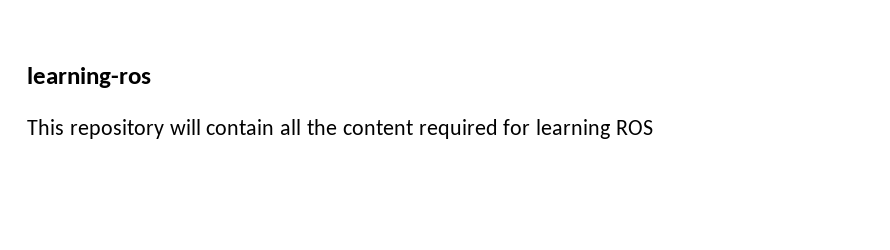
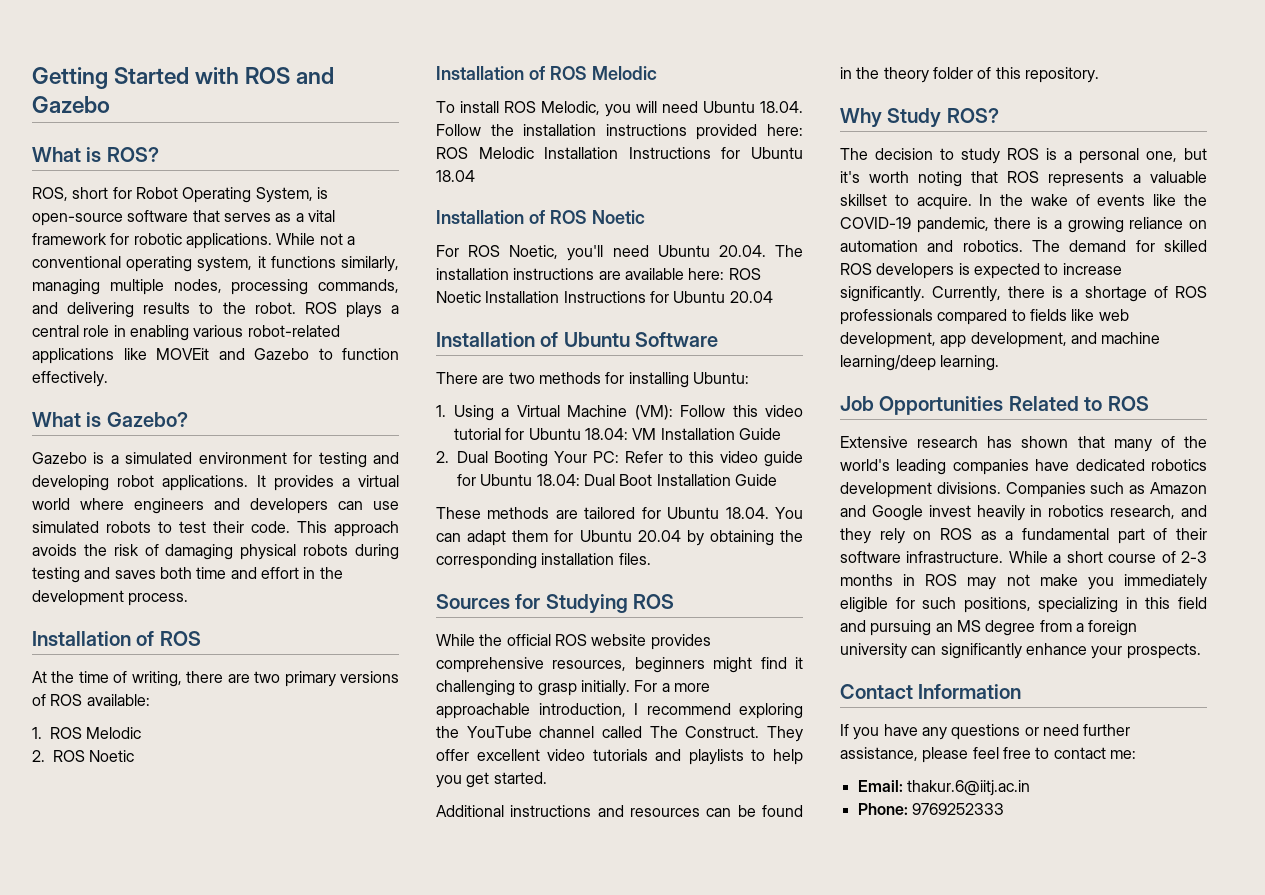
[27,67,151,88] [27,119,654,139] learning-ros // This repository will contain all the content required for learning ROS -> [32,67,335,89] [32,96,110,113] [32,147,159,162] [32,187,328,203] [32,210,335,226] [32,233,355,249] [32,256,400,272] [32,279,399,295] [32,302,399,318] [32,325,340,341] [32,348,399,364] [32,371,108,387] [32,412,188,427] [32,452,399,468] [32,475,400,491] [32,498,399,514] [32,521,399,537] [32,544,399,560] [32,567,343,583] [32,590,189,606] [32,631,201,646] [32,671,400,687] [32,694,150,706] [32,727,142,739] [32,750,135,762] [436,66,657,80] [436,101,803,117] [436,124,803,140] [436,147,803,159] [436,170,475,182] [436,210,645,224] [436,245,803,261] [436,268,761,280] [436,291,773,303] [436,332,719,347] [436,372,749,388] [436,405,803,421] [454,428,781,440] [436,451,803,467] [457,474,777,486] [436,507,803,519] [436,530,803,546] [436,553,651,569] [436,594,675,614] [436,634,711,650] [436,657,804,673] [436,680,710,696] [436,703,803,719] [436,726,803,742] [436,749,803,765] [436,772,547,788] [436,805,803,817] [840,67,1099,83] [840,108,999,128] [840,148,1207,164] [840,171,1207,187] [840,194,1207,210] [840,217,1207,233] [840,240,1207,252] [840,263,1122,279] [840,286,1207,302] [840,309,1129,325] [840,332,1161,348] [840,355,1000,371] [840,396,1149,415] [840,436,1207,452] [840,459,1207,475] [840,482,1207,498] [840,505,1207,521] [840,528,1207,544] [840,551,1207,563] [840,574,1207,590] [840,597,1207,613] [840,620,1138,636] [840,643,1201,659] [840,684,1022,699] [840,724,1131,740] [840,747,1136,763] [857,780,1030,796] [857,803,1004,815] Getting Started with ROS and Gazebo // What is ROS? // ROS, short for Robot Operating System, is open-source software that serves as a vital framework for robotic applications. While not a conventional operating system, it functions similarly, managing multiple nodes, processing commands, and delivering results to the robot. ROS plays a central role in enabling various robot-related applications like MOVEit and Gazebo to function effectively. // What is Gazebo? // Gazebo is a simulated environment for testing and developing robot applications. It provides a virtual world where engineers and developers can use simulated robots to test their code. This approach avoids the risk of damaging physical robots during testing and saves both time and effort in the development process. // Installation of ROS // At the time of writing, there are two primary versions of ROS available: // 1. ROS Melodic // 2. ROS Noetic // Installation of ROS Melodic // To install ROS Melodic, you will need Ubuntu 18.04. Follow the installation instructions provided here: ROS Melodic Installation Instructions for Ubuntu 18.04 // Installation of ROS Noetic // For ROS Noetic, you'll need Ubuntu 20.04. The installation instructions are available here: ROS Noetic Installation Instructions for Ubuntu 20.04 // Installation of Ubuntu Software // There are two methods for installing Ubuntu: // 1. Using a Virtual Machine (VM): Follow this video tutorial for Ubuntu 18.04: VM Installation Guide // 2. Dual Booting Your PC: Refer to this video guide for Ubuntu 18.04: Dual Boot Installation Guide // These methods are tailored for Ubuntu 18.04. You can adapt them for Ubuntu 20.04 by obtaining the corresponding installation files. // Sources for Studying ROS // While the official ROS website provides comprehensive resources, beginners might find it challenging to grasp initially. For a more approachable introduction, I recommend exploring the YouTube channel called The Construct. They offer excellent video tutorials and playlists to help you get started. // Additional instructions and resources can be found in the theory folder of this repository. // Why Study ROS? // The decision to study ROS is a personal one, but it's worth noting that ROS represents a valuable skillset to acquire. In the wake of events like the COVID-19 pandemic, there is a growing reliance on automation and robotics. The demand for skilled ROS developers is expected to increase significantly. Currently, there is a shortage of ROS professionals compared to fields like web development, app development, and machine learning/deep learning. // Job Opportunities Related to ROS // Extensive research has shown that many of the world's leading companies have dedicated robotics development divisions. Companies such as Amazon and Google invest heavily in robotics research, and they rely on ROS as a fundamental part of their software infrastructure. While a short course of 2-3 months in ROS may not make you immediately eligible for such positions, specializing in this field and pursuing an MS degree from a foreign university can significantly enhance your prospects. // Contact Information // If you have any questions or need further assistance, please feel free to contact me: // Email: thakur.6@iitj.ac.in // Phone: 9769252333

